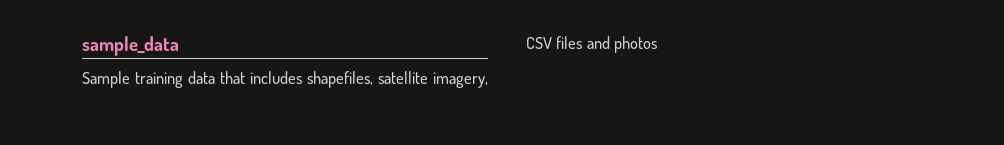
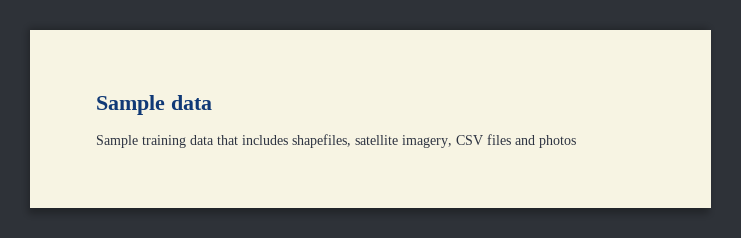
[82,36,179,56] sample_data -> [96,95,212,115] Sample data

